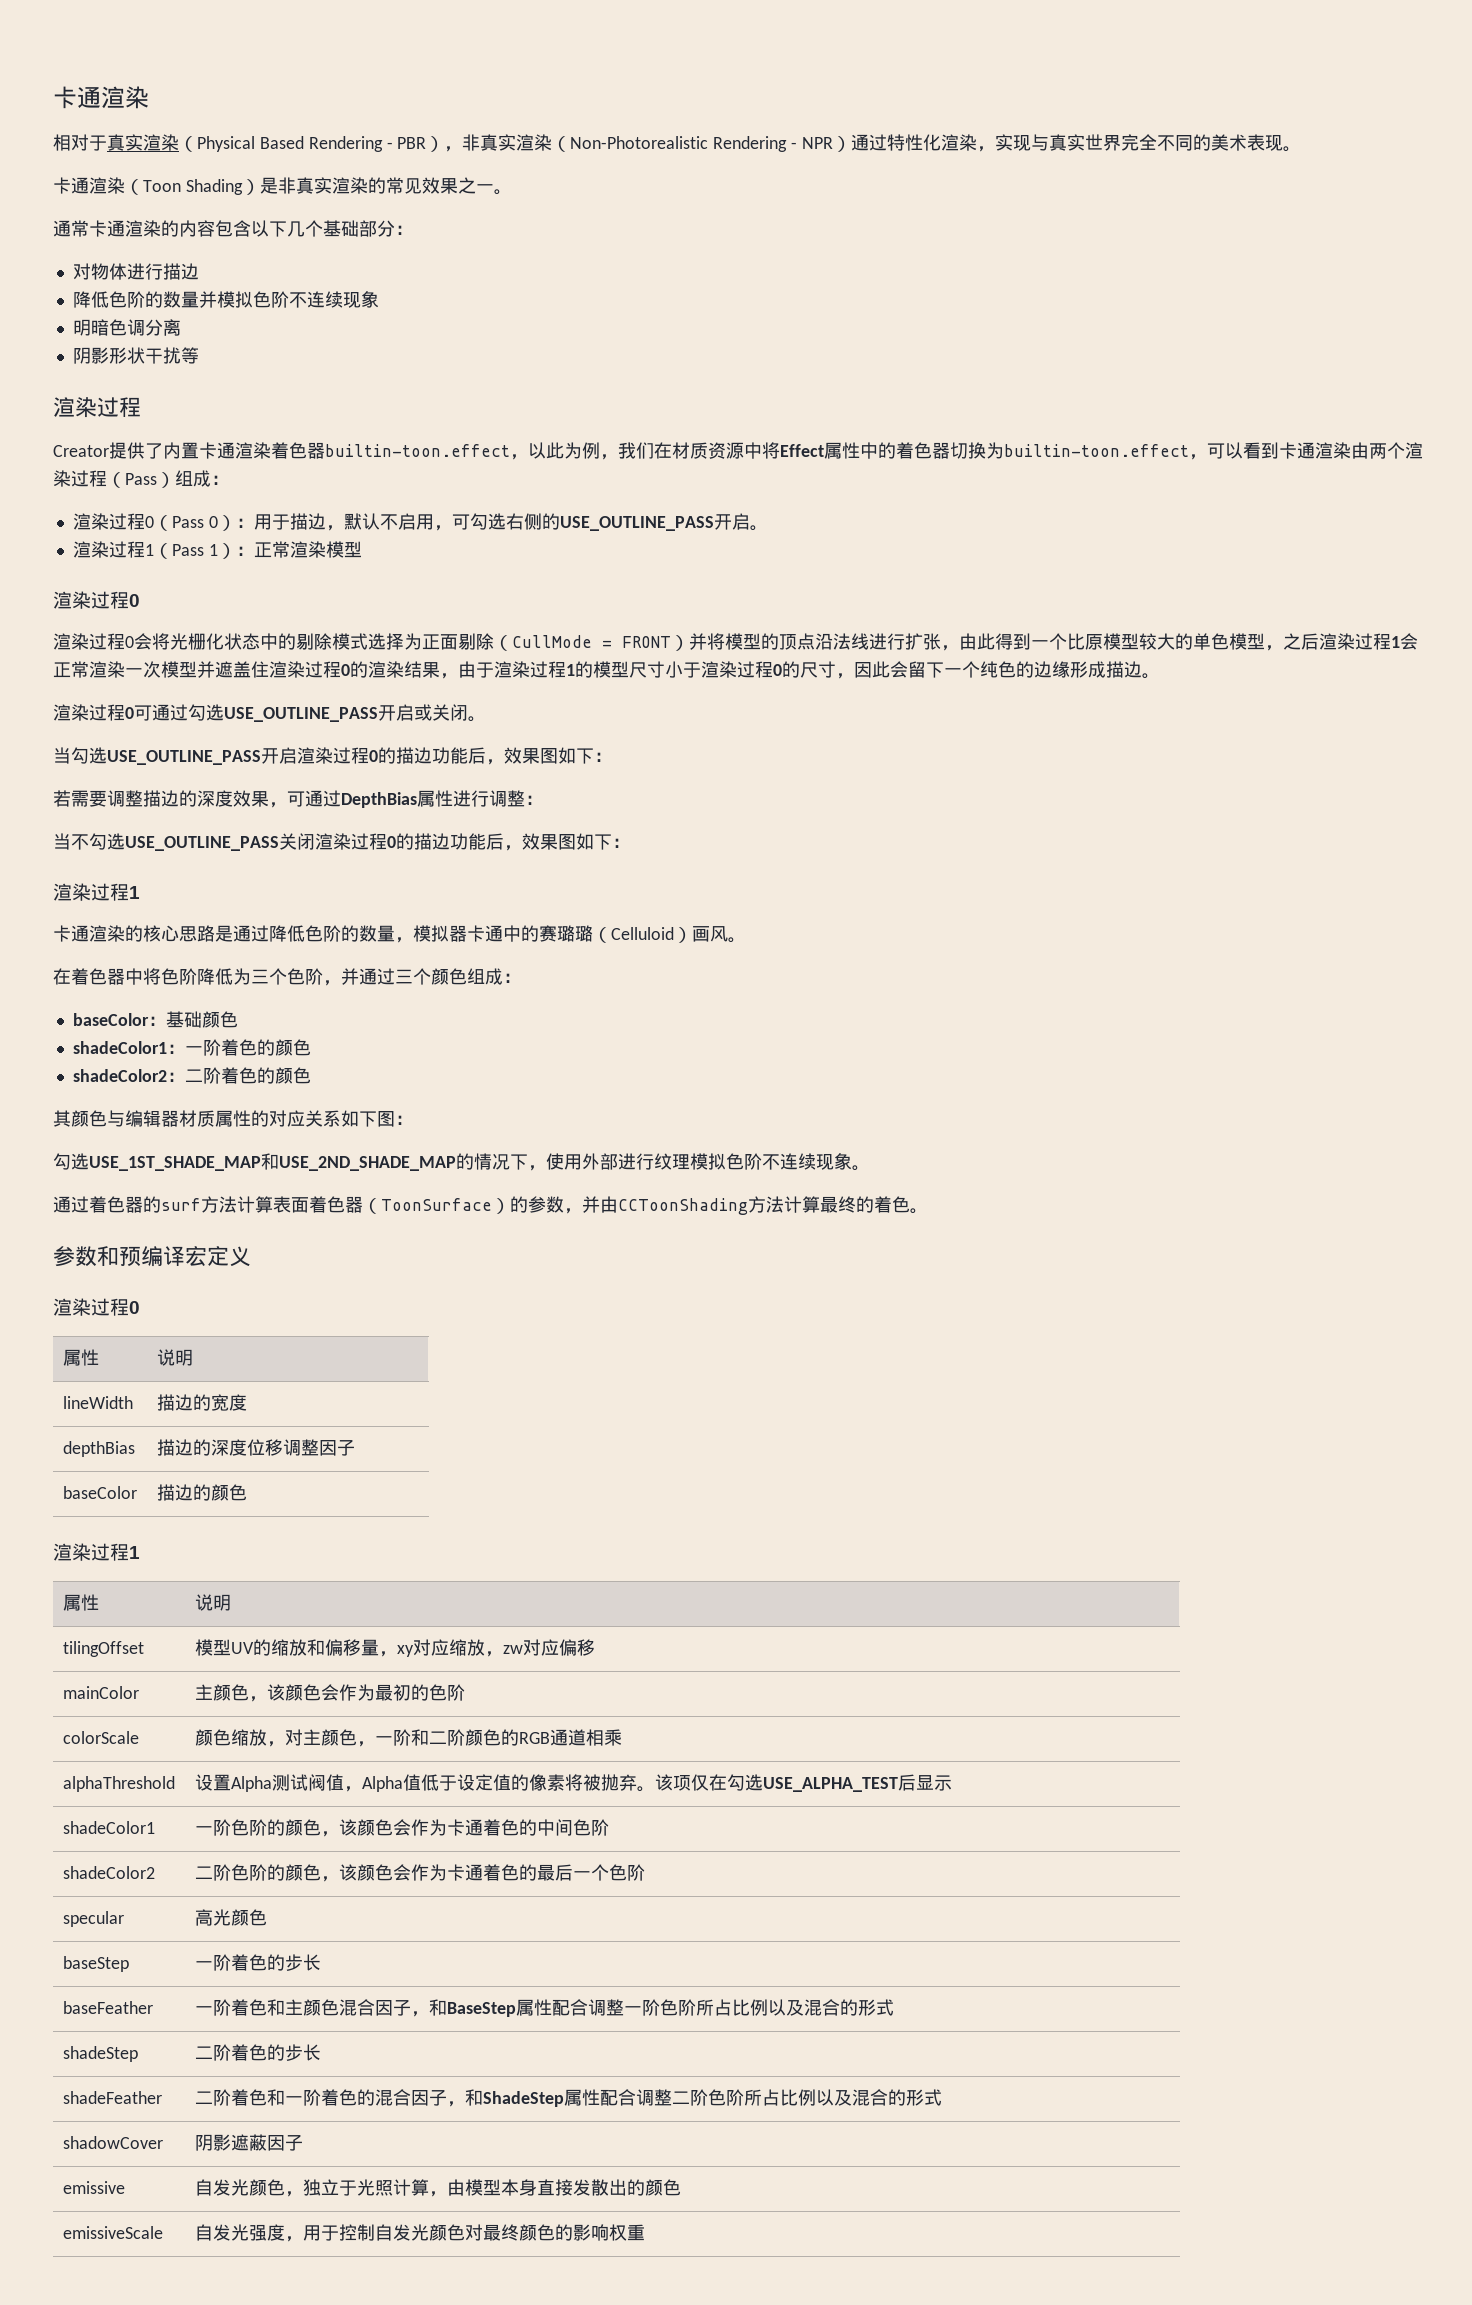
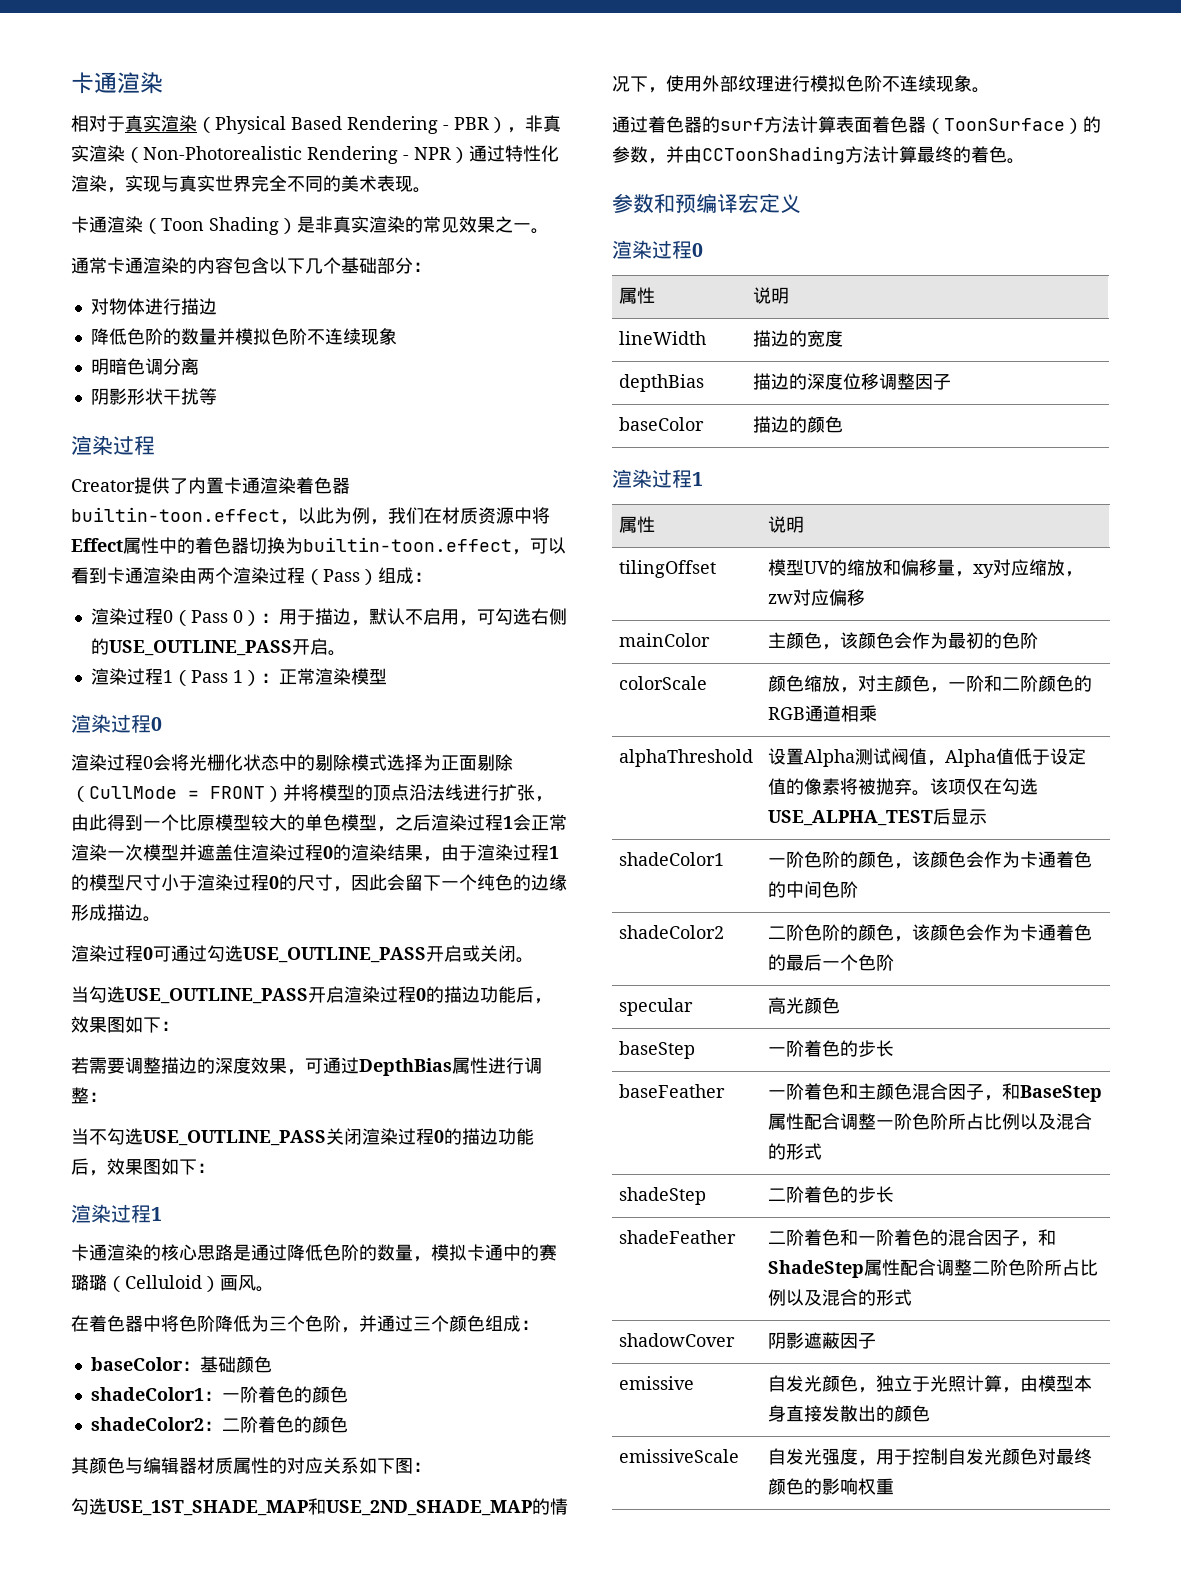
[449,925,467,942] 器 -> (467, 1252) none
[618,1153,690,1170] 进行纹理 -> [738,75,810,92] 纹理进行

